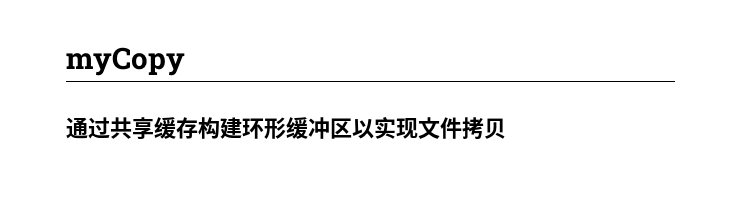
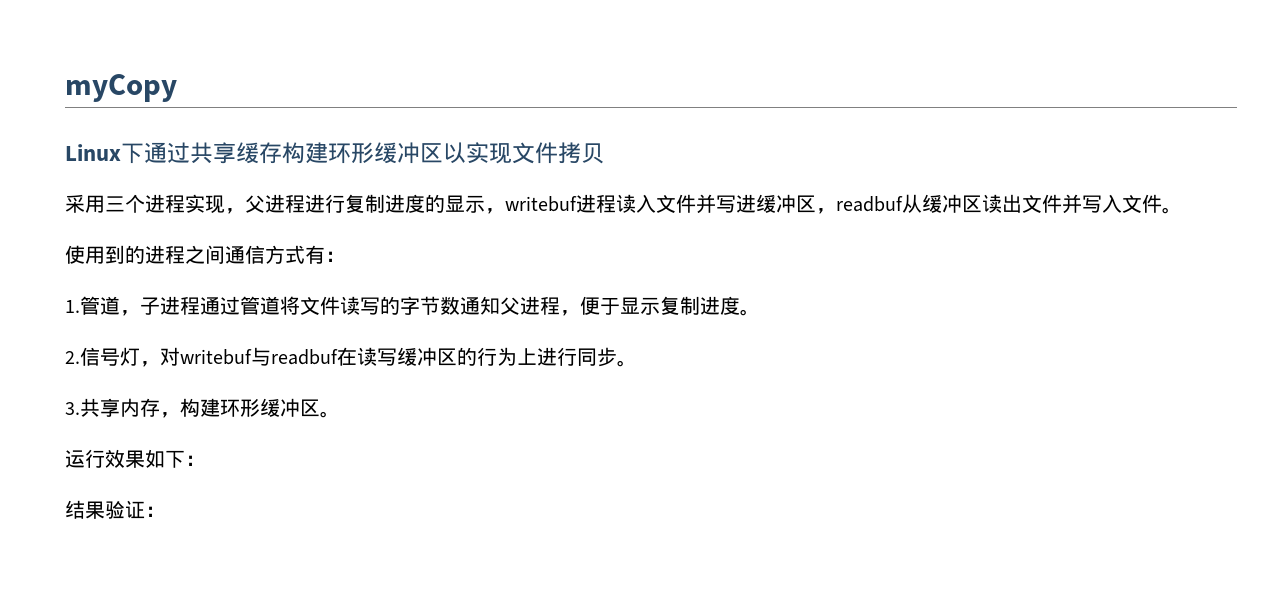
(185, 61) none -> [65,143,144,164] Linux下
(506, 128) none -> [65,194,1182,214] [65,245,345,264] [65,296,760,316] [65,347,637,367] [65,398,340,418] [65,449,205,468] [65,500,165,519] // 采用三个进程实现，父进程进行复制进度的显示，writebuf进程读入文件并写进缓冲区，readbuf从缓冲区读出文件并写入文件。 // 使用到的进程之间通信方式有： // 1.管道，子进程通过管道将文件读写的字节数通知父进程，便于显示复制进度。 // 2.信号灯，对writebuf与readbuf在读写缓冲区的行为上进行同步。 // 3.共享内存，构建环形缓冲区。 // 运行效果如下： // 结果验证：

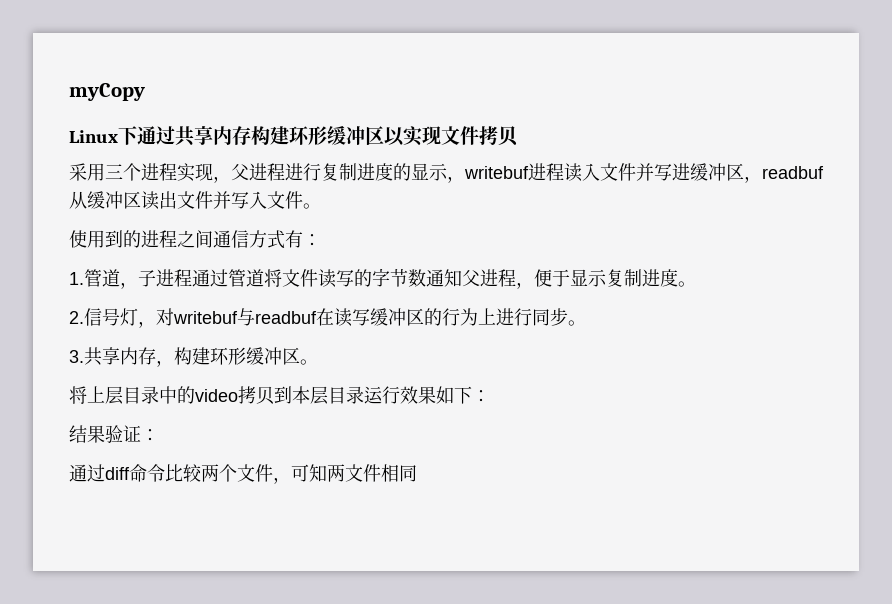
[236,142,259,164] 缓 -> [213,126,232,145] 内
(340, 414) none -> [69,386,364,405] 将上层目录中的video拷贝到本层目录
(165, 511) none -> [69,464,417,484] // 通过diff命令比较两个文件，可知两文件相同

